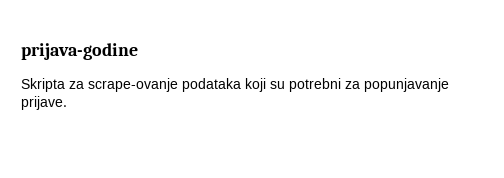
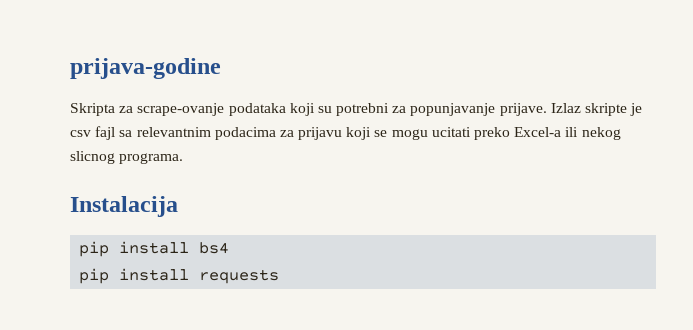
(67, 103) none -> [550,103,643,116] [70,126,621,140] [70,151,184,164] [70,196,178,217] [79,241,230,257] [79,268,280,284] Izlaz skripte je csv fajl sa relevantnim podacima za prijavu koji se mogu ucitati preko Excel-a ili nekog slicnog programa. // Instalacija // pip install bs4 // pip install requests

